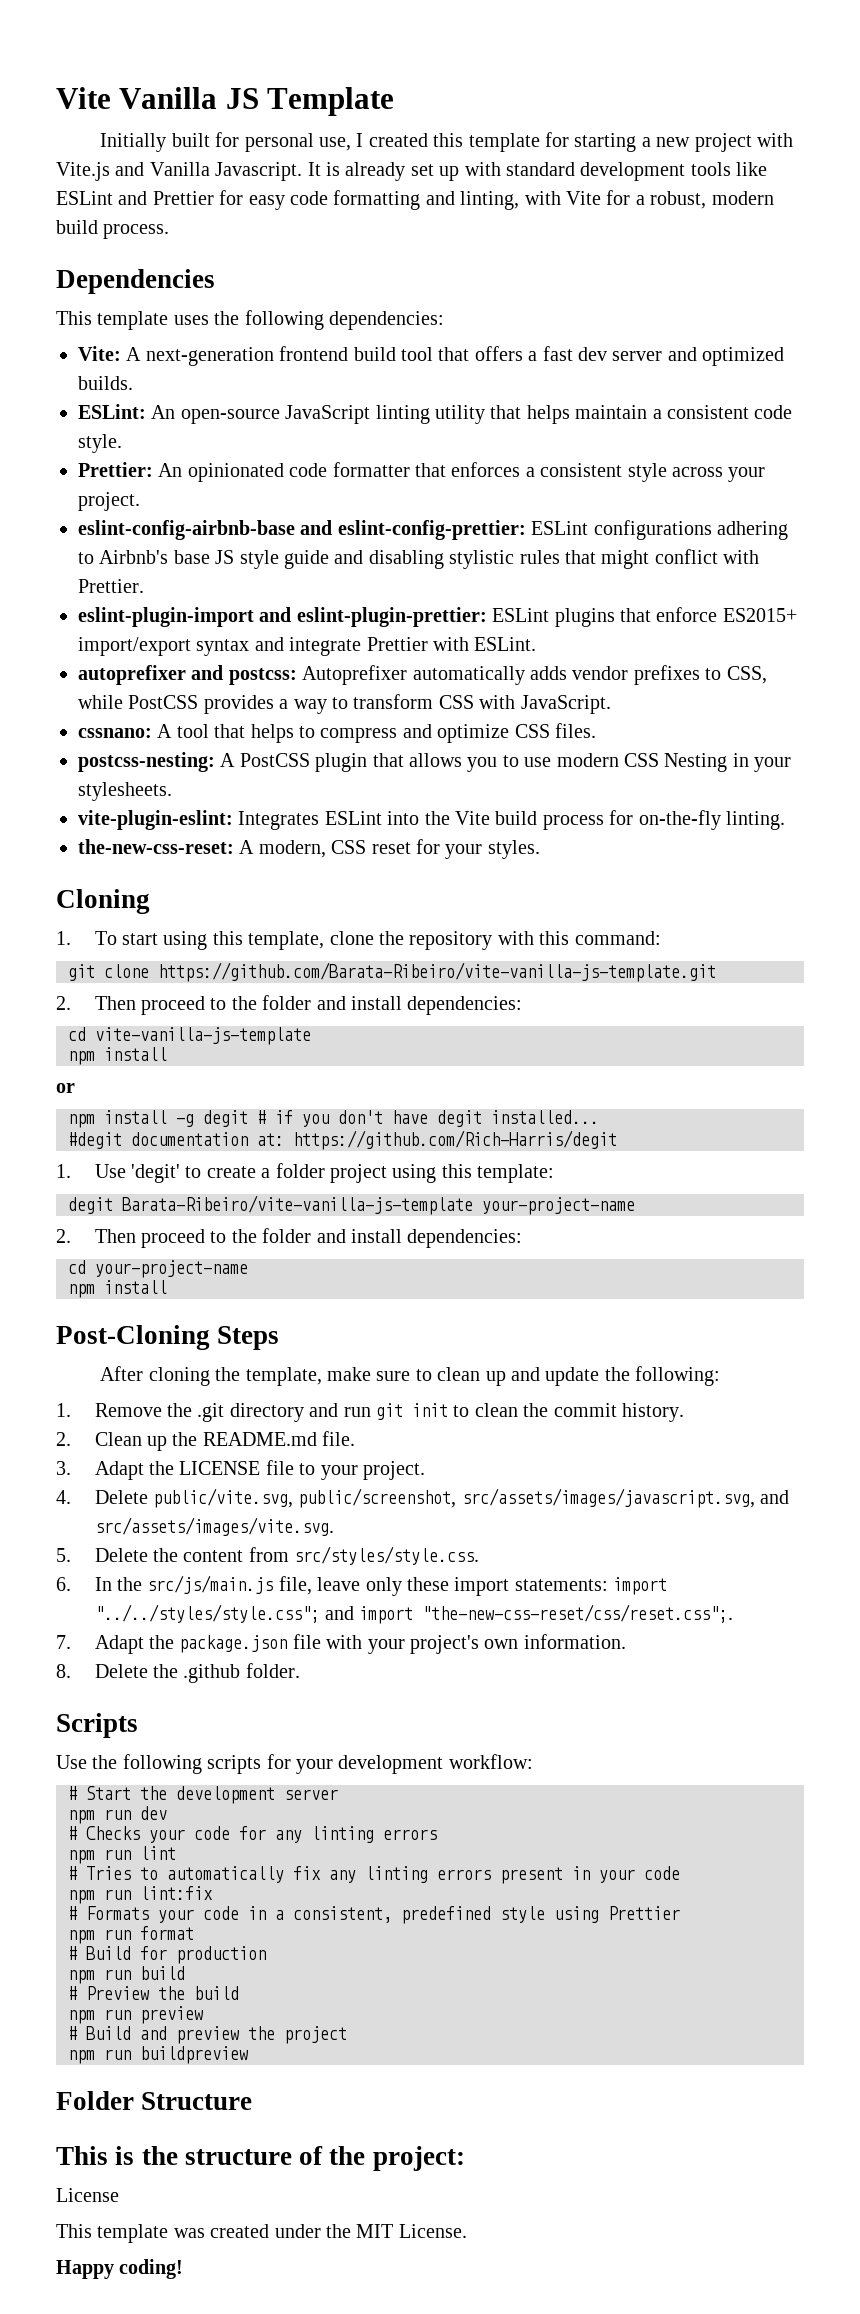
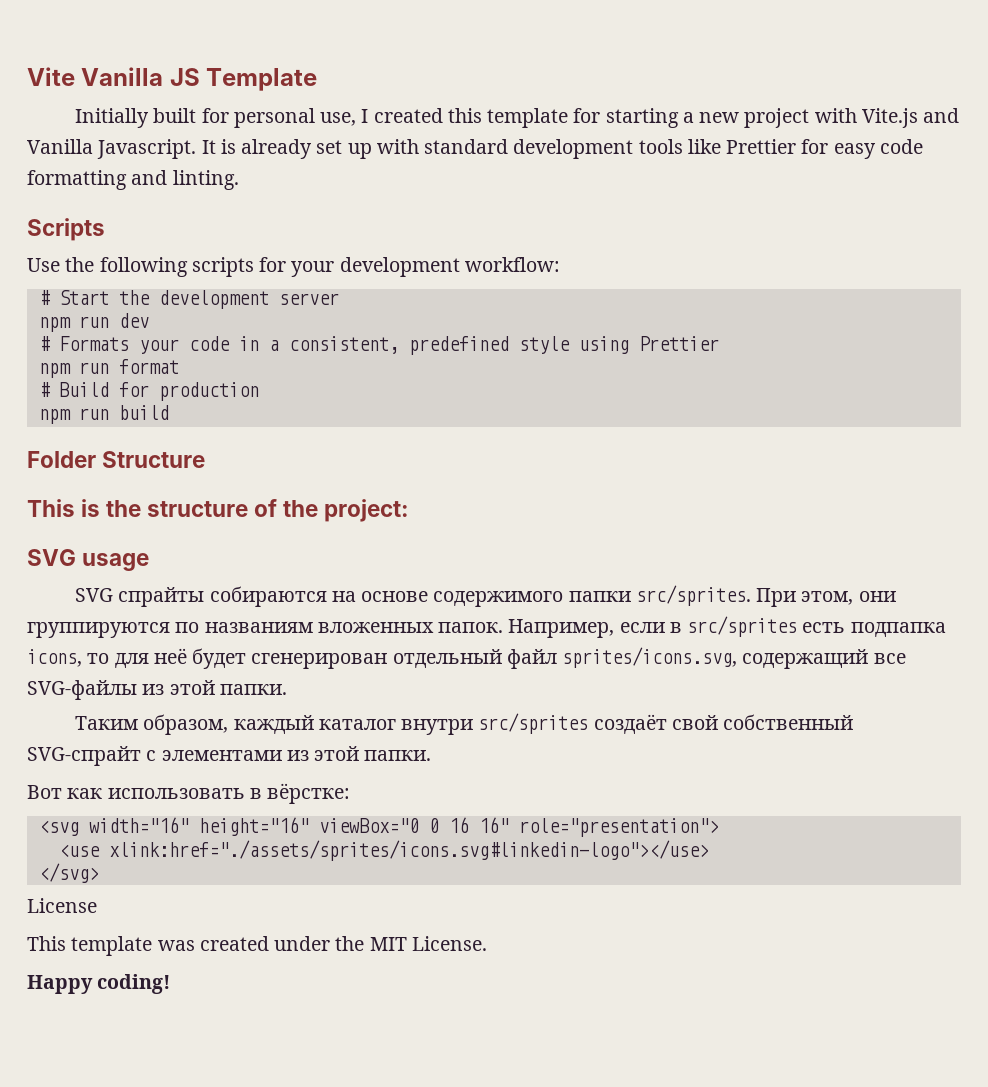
[56,191,148,205] ESLint and -> (721, 146) none
[460,190,774,210] [56,220,170,239] [56,269,215,294] [56,310,444,330] [78,346,785,366] [78,376,133,390] [78,404,793,424] [78,434,122,453] [78,462,766,482] [78,492,140,511] [78,520,788,540] [78,549,760,569] [78,579,144,593] [78,607,797,627] [78,637,537,656] [78,665,767,685] [78,694,611,714] [78,723,596,743] [78,752,792,772] [78,782,172,801] [78,810,785,830] [78,839,540,859] [56,889,150,914] [56,931,661,950] [68,962,716,982] [56,995,523,1015] [68,1027,311,1045] [68,1047,167,1065] [56,1083,75,1093] [68,1110,599,1128] [68,1130,617,1150] [56,1163,555,1183] [68,1195,635,1215] [56,1228,523,1248] [68,1260,248,1278] [68,1280,167,1298] [56,1325,280,1350] [100,1366,721,1386] [56,1403,684,1422] [56,1431,356,1451] [56,1460,425,1480] [56,1488,790,1508] [94,1517,334,1536] [56,1546,480,1565] [56,1575,668,1596] [94,1604,734,1624] [56,1634,626,1654] [56,1663,300,1683] linting, with Vite for a robust, modern build process. // Dependencies // This template uses the following dependencies: // Vite: A next-generation frontend build tool that offers a fast dev server and optimized builds. // ESLint: An open-source JavaScript linting utility that helps maintain a consistent code style. // Prettier: An opinionated code formatter that enforces a consistent style across your project. // eslint-config-airbnb-base and eslint-config-prettier: ESLint configurations adhering to Airbnb's base JS style guide and disabling stylistic rules that might conflict with Prettier. // eslint-plugin-import and eslint-plugin-prettier: ESLint plugins that enforce ES2015+ import/export syntax and integrate Prettier with ESLint. // autoprefixer and postcss: Autoprefixer automatically adds vendor prefixes to CSS, while PostCSS provides a way to transform CSS with JavaScript. // cssnano: A tool that helps to compress and optimize CSS files. // postcss-nesting: A PostCSS plugin that allows you to use modern CSS Nesting in your stylesheets. // vite-plugin-eslint: Integrates ESLint into the Vite build process for on-the-fly linting. // the-new-css-reset: A modern, CSS reset for your styles. // Cloning // 1. To start using this template, clone the repository with this command: // git clone https://github.com/Barata-Ribeiro/vite-vanilla-js-template.git // 2. Then proceed to the folder and install dependencies: // cd vite-vanilla-js-template // npm install // or // npm install -g degit # if you don't have degit installed... // #degit documentation at: https://github.com/Rich-Harris/degit // 1. Use 'degit' to create a folder project using this template: // degit Barata-Ribeiro/vite-vanilla-js-template your-project-name // 2. Then proceed to the folder and install dependencies: // cd your-project-name // npm install // Post-Cloning Steps // After cloning the template, make sure to clean up and update the following: // 1. Remove the .git directory and run git init to clean the commit history. // 2. Clean up the README.md file. // 3. Adapt the LICENSE file to your project. // 4. Delete public/vite.svg, public/screenshot, src/assets/images/javascript.svg, and src/assets/images/vite.svg. // 5. Delete the content from src/styles/style.css. // 6. In the src/js/main.js file, leave only these import statements: import "../../styles/style.css"; and import "the-new-css-reset/css/reset.css";. // 7. Adapt the package.json file with your project's own information. // 8. Delete the .github folder. -> [172,170,239,190] linting.
[68,1826,437,1843] [68,1846,176,1864] [68,1866,680,1884] [68,1886,213,1904] // # Checks your code for any linting errors // npm run lint // # Tries to automatically fix any linting errors present in your code // npm run lint:fix -> (149, 320) none
[68,1986,239,2000] [68,2006,203,2024] [68,2026,347,2044] [68,2046,248,2064] // # Preview the build // npm run preview // # Build and preview the project // npm run buildpreview -> (169, 412) none
(465, 2158) none -> [27,549,150,571] [75,585,896,607] [27,616,946,638] [27,647,906,669] [27,680,287,700] [75,713,854,735] [27,746,432,766] [27,783,351,804] [38,817,719,837] [58,840,709,861] [38,863,99,883] // SVG usage // SVG спрайты собираются на основе содержимого папки src/sprites. При этом, они группируются по названиям вложенных папок. Например, если в src/sprites есть подпапка icons, то для неё будет сгенерирован отдельный файл sprites/icons.svg, содержащий все SVG-файлы из этой папки. // Таким образом, каждый каталог внутри src/sprites создаёт свой собственный SVG-спрайт с элементами из этой папки. // Вот как использовать в вёрстке: // <svg width="16" height="16" viewBox="0 0 16 16" role="presentation"> // <use xlink:href="./assets/sprites/icons.svg#linkedin-logo"></use> // </svg>

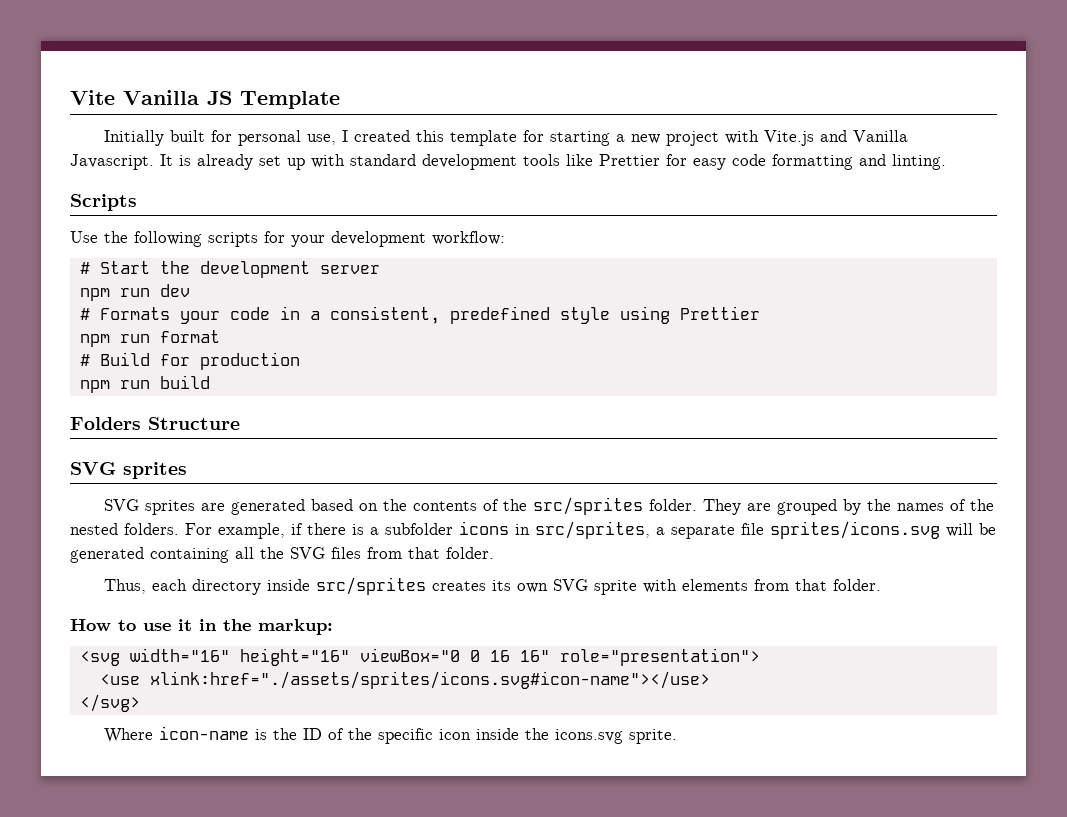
[27,451,96,468] Folder -> [70,417,141,430] Folders
[27,499,410,522] [27,549,150,571] [75,585,896,607] [27,616,946,638] [27,647,906,669] [27,680,287,700] [75,713,854,735] [27,746,432,766] [27,783,351,804] This is the structure of the project: // SVG usage // SVG спрайты собираются на основе содержимого папки src/sprites. При этом, они группируются по названиям вложенных папок. Например, если в src/sprites есть подпапка icons, то для неё будет сгенерирован отдельный файл sprites/icons.svg, содержащий все SVG-файлы из этой папки. // Таким образом, каждый каталог внутри src/sprites создаёт свой собственный SVG-спрайт с элементами из этой папки. // Вот как использовать в вёрстке: -> [70,462,187,479] [103,497,994,515] [70,521,996,539] [70,547,494,563] [103,577,881,595] [70,619,333,635] SVG sprites // SVG sprites are generated based on the contents of the src/sprites folder. They are grouped by the names of the nested folders. For example, if there is a subfolder icons in src/sprites, a separate file sprites/icons.svg will be generated containing all the SVG files from that folder. // Thus, each directory inside src/sprites creates its own SVG sprite with elements from that folder. // How to use it in the markup:
[108,840,709,861] xlink:href="./assets/sprites/icons.svg#linkedin-logo"></use> -> [149,671,710,689] xlink:href="./assets/sprites/icons.svg#icon-name"></use>
[27,898,97,913] [27,936,487,956] [27,974,171,994] License // This template was created under the MIT License. // Happy coding! -> [103,726,677,744] Where icon-name is the ID of the specific icon inside the icons.svg sprite.

